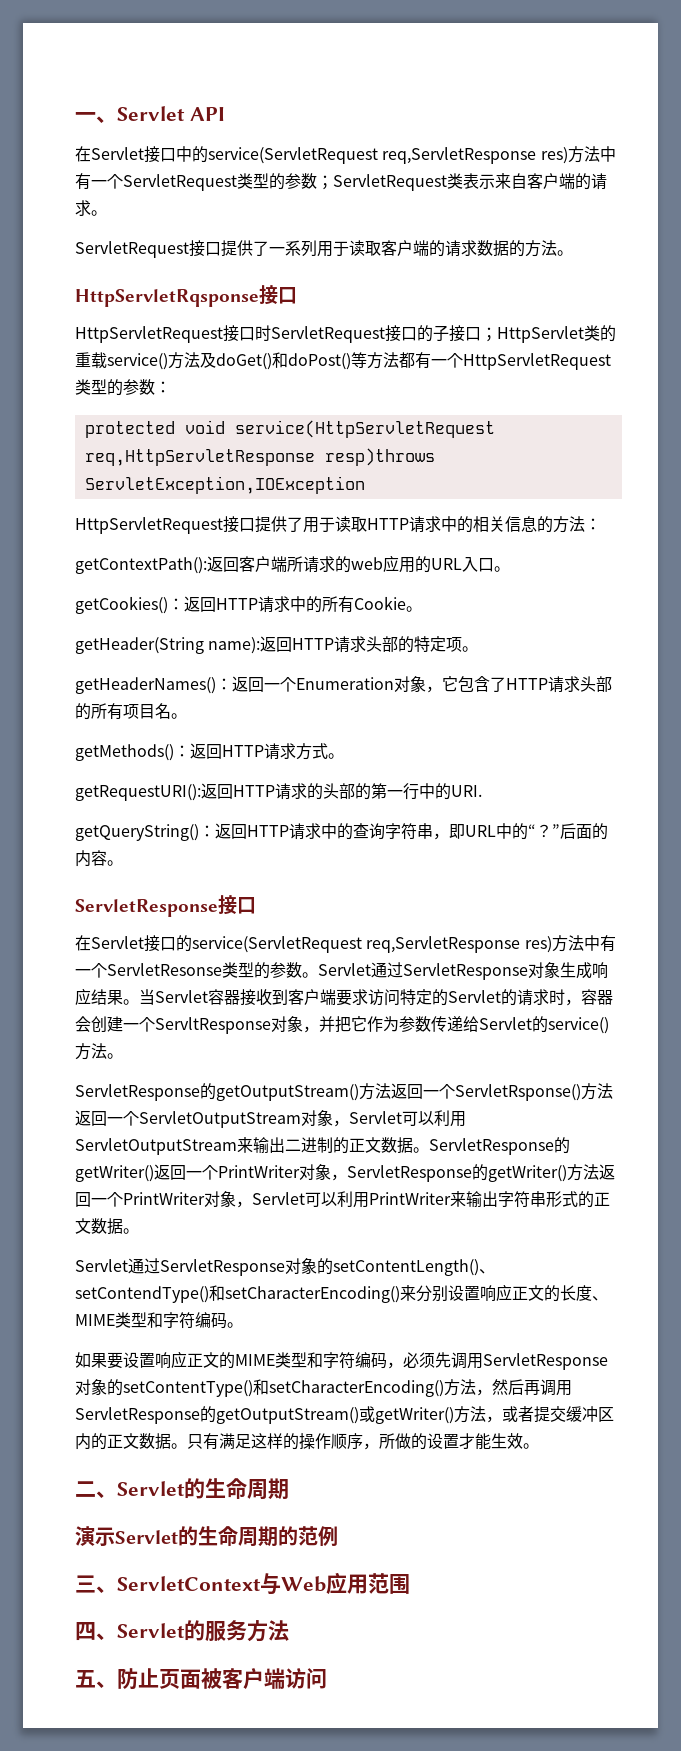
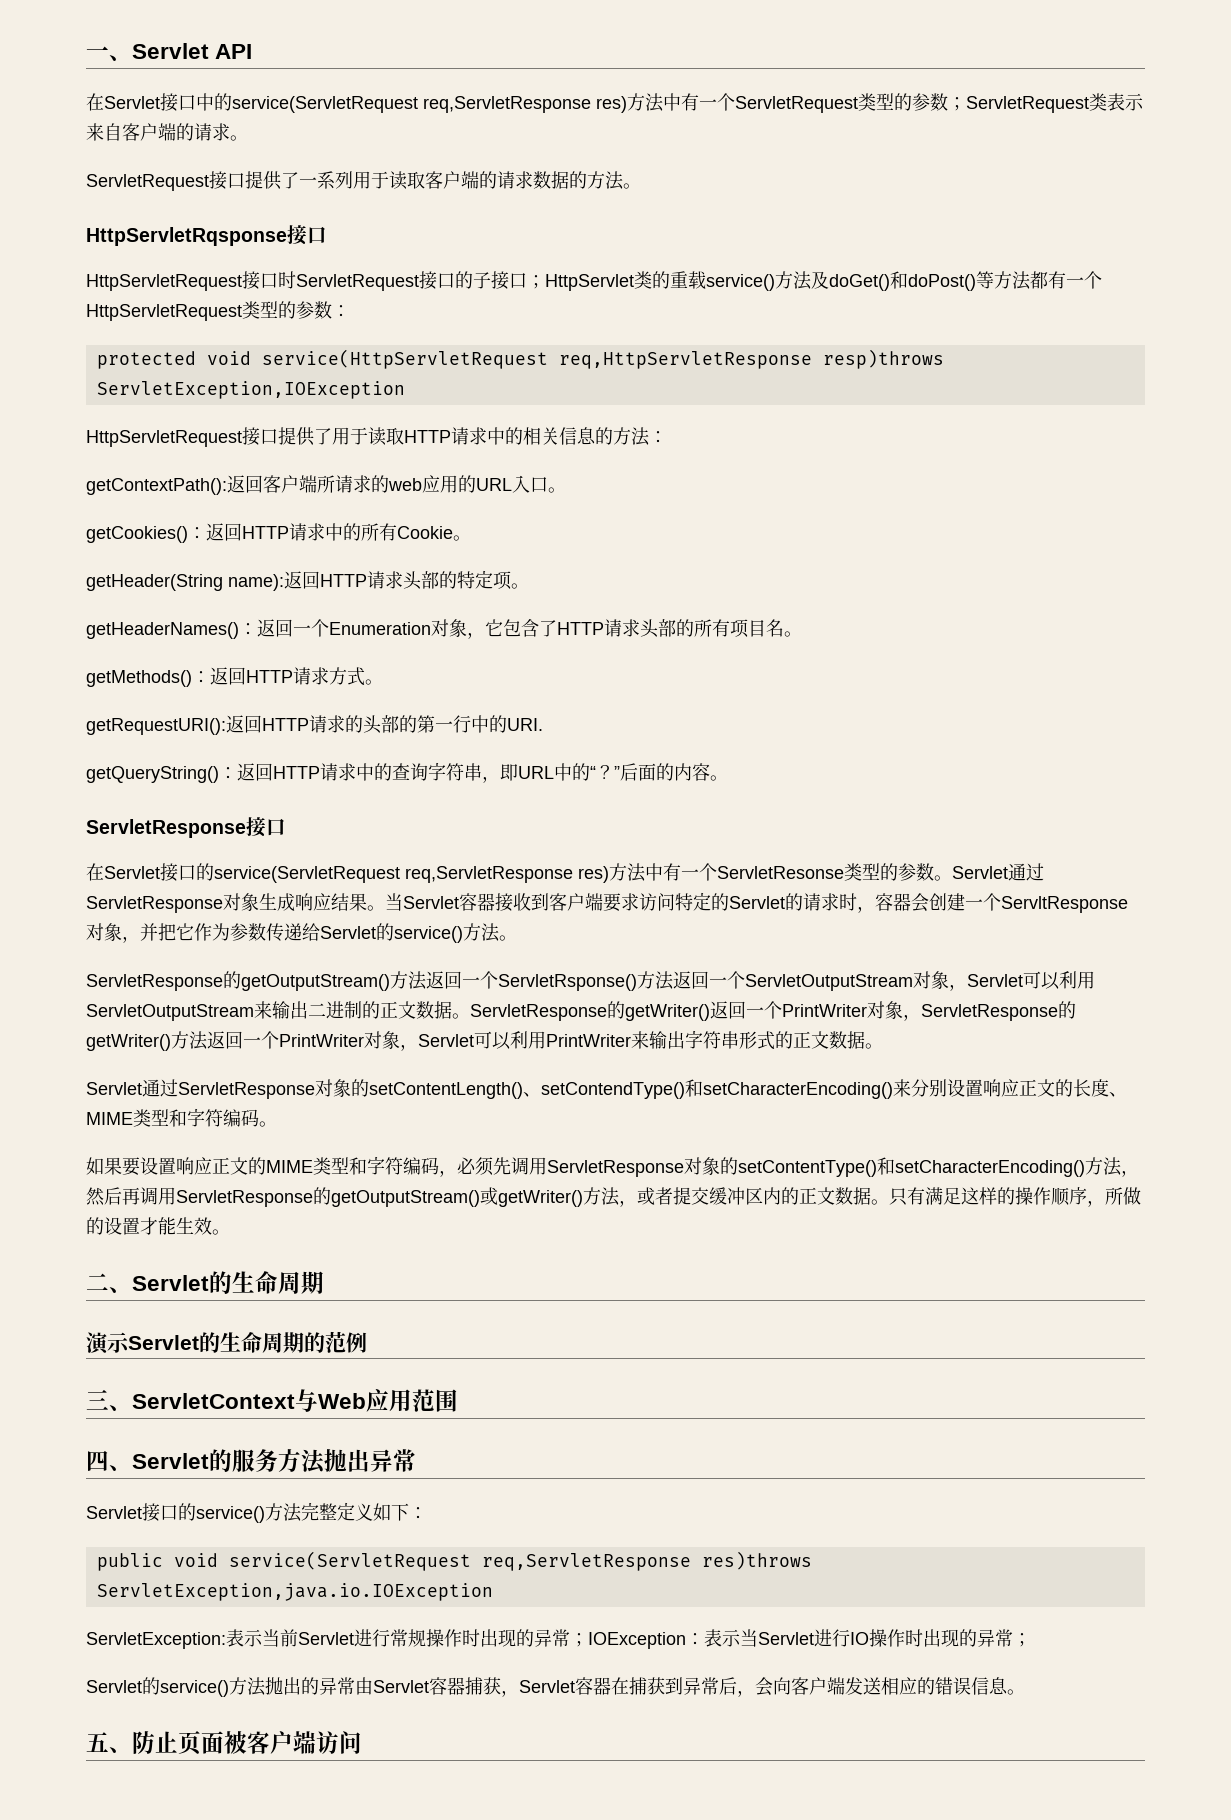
(289, 1630) none -> [324,1449,416,1472] [86,1502,427,1523] [96,1551,812,1571] [96,1583,493,1601] [86,1629,1031,1649] [86,1677,1025,1697] 抛出异常 // Servlet接口的service()方法完整定义如下： // public void service(ServletRequest req,ServletResponse res)throws ServletException,java.io.IOException // ServletException:表示当前Servlet进行常规操作时出现的异常；IOException：表示当Servlet进行IO操作时出现的异常； // Servlet的service()方法抛出的异常由Servlet容器捕获，Servlet容器在捕获到异常后，会向客户端发送相应的错误信息。

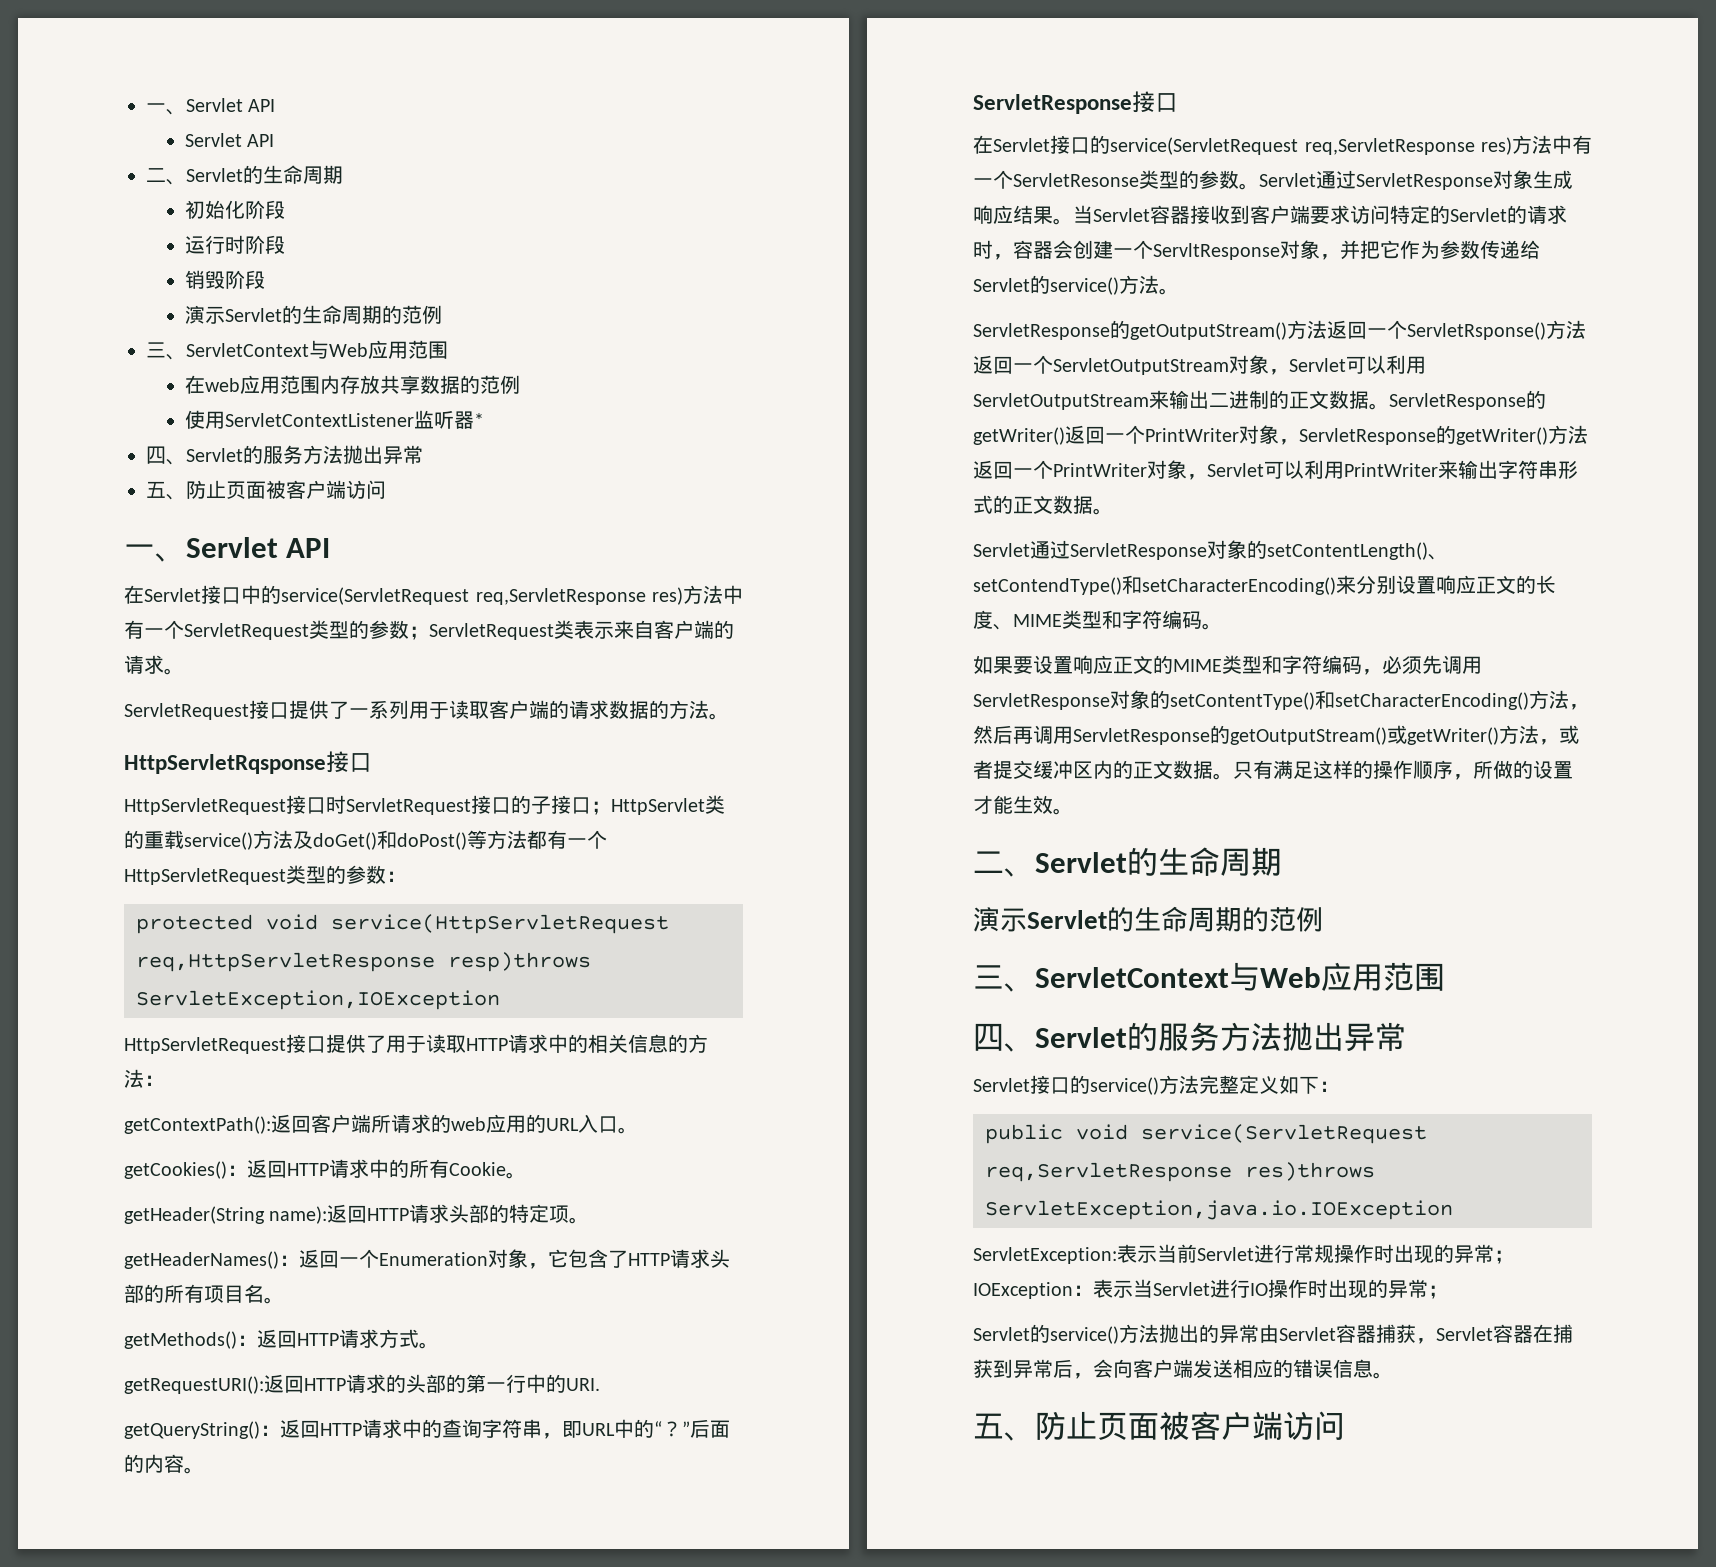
[86,43,253,61] 一、Servlet API -> [146,98,276,115] [184,133,275,147] [146,165,343,185] [184,200,285,219] [184,235,285,254] [184,270,265,289] [184,305,442,324] [146,340,448,360] [184,375,520,394] [184,410,484,429] [146,445,423,465] [146,480,386,500] [124,537,331,562] 一、Servlet API // Servlet API // 二、Servlet的生命周期 // 初始化阶段 // 运行时阶段 // 销毁阶段 // 演示Servlet的生命周期的范例 // 三、ServletContext与Web应用范围 // 在web应用范围内存放共享数据的范例 // 使用ServletContextListener监听器* // 四、Servlet的服务方法抛出异常 // 五、防止页面被客户端访问 // 一、Servlet API

